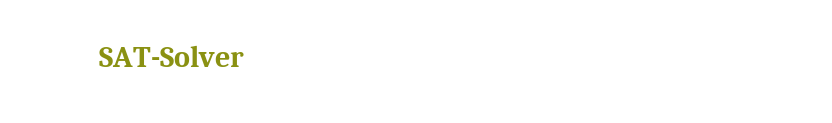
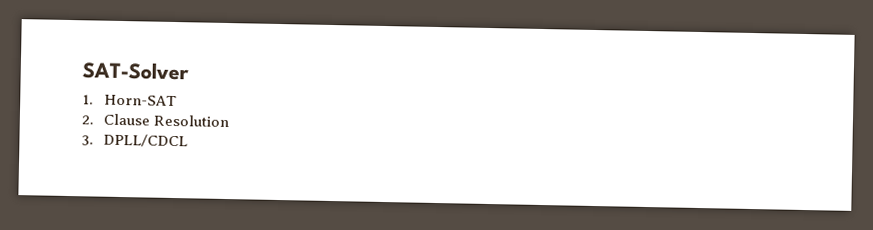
(244, 56) none -> [82,94,177,107] [81,113,229,128] [81,133,188,148] // 1. Horn-SAT // 2. Clause Resolution // 3. DPLL/CDCL

